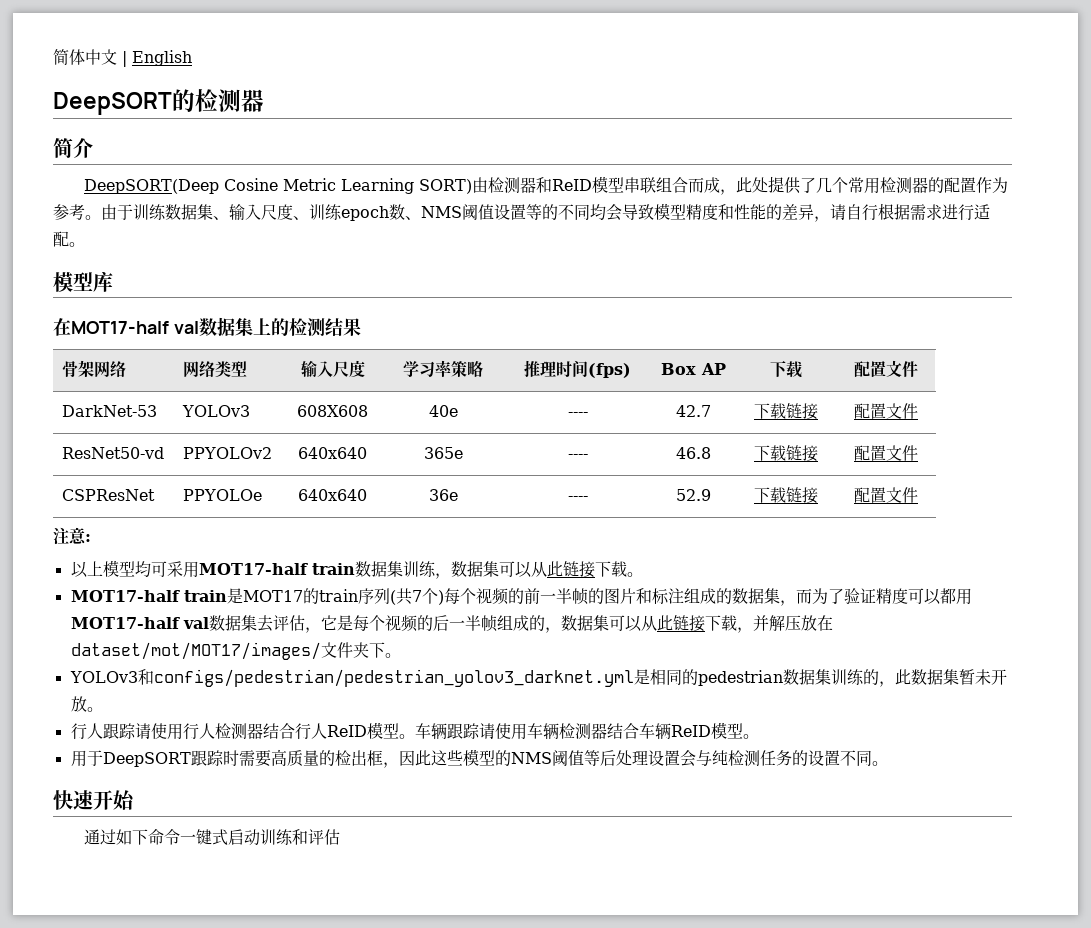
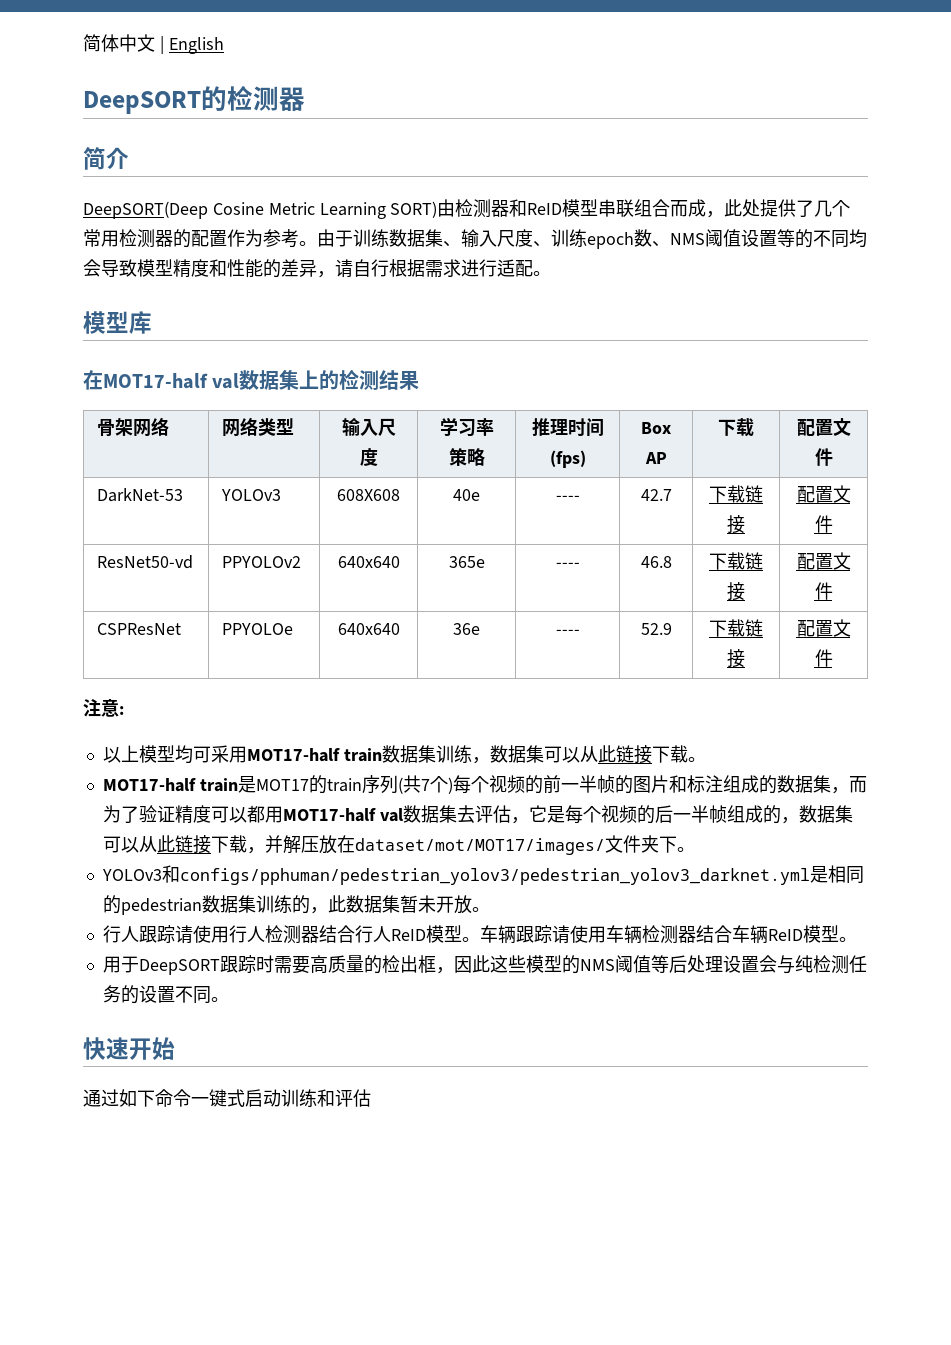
[153,669,634,687] configs/pedestrian/pedestrian_yolov3_darknet.yml -> [179,868,810,885] configs/pphuman/pedestrian_yolov3/pedestrian_yolov3_darknet.yml

